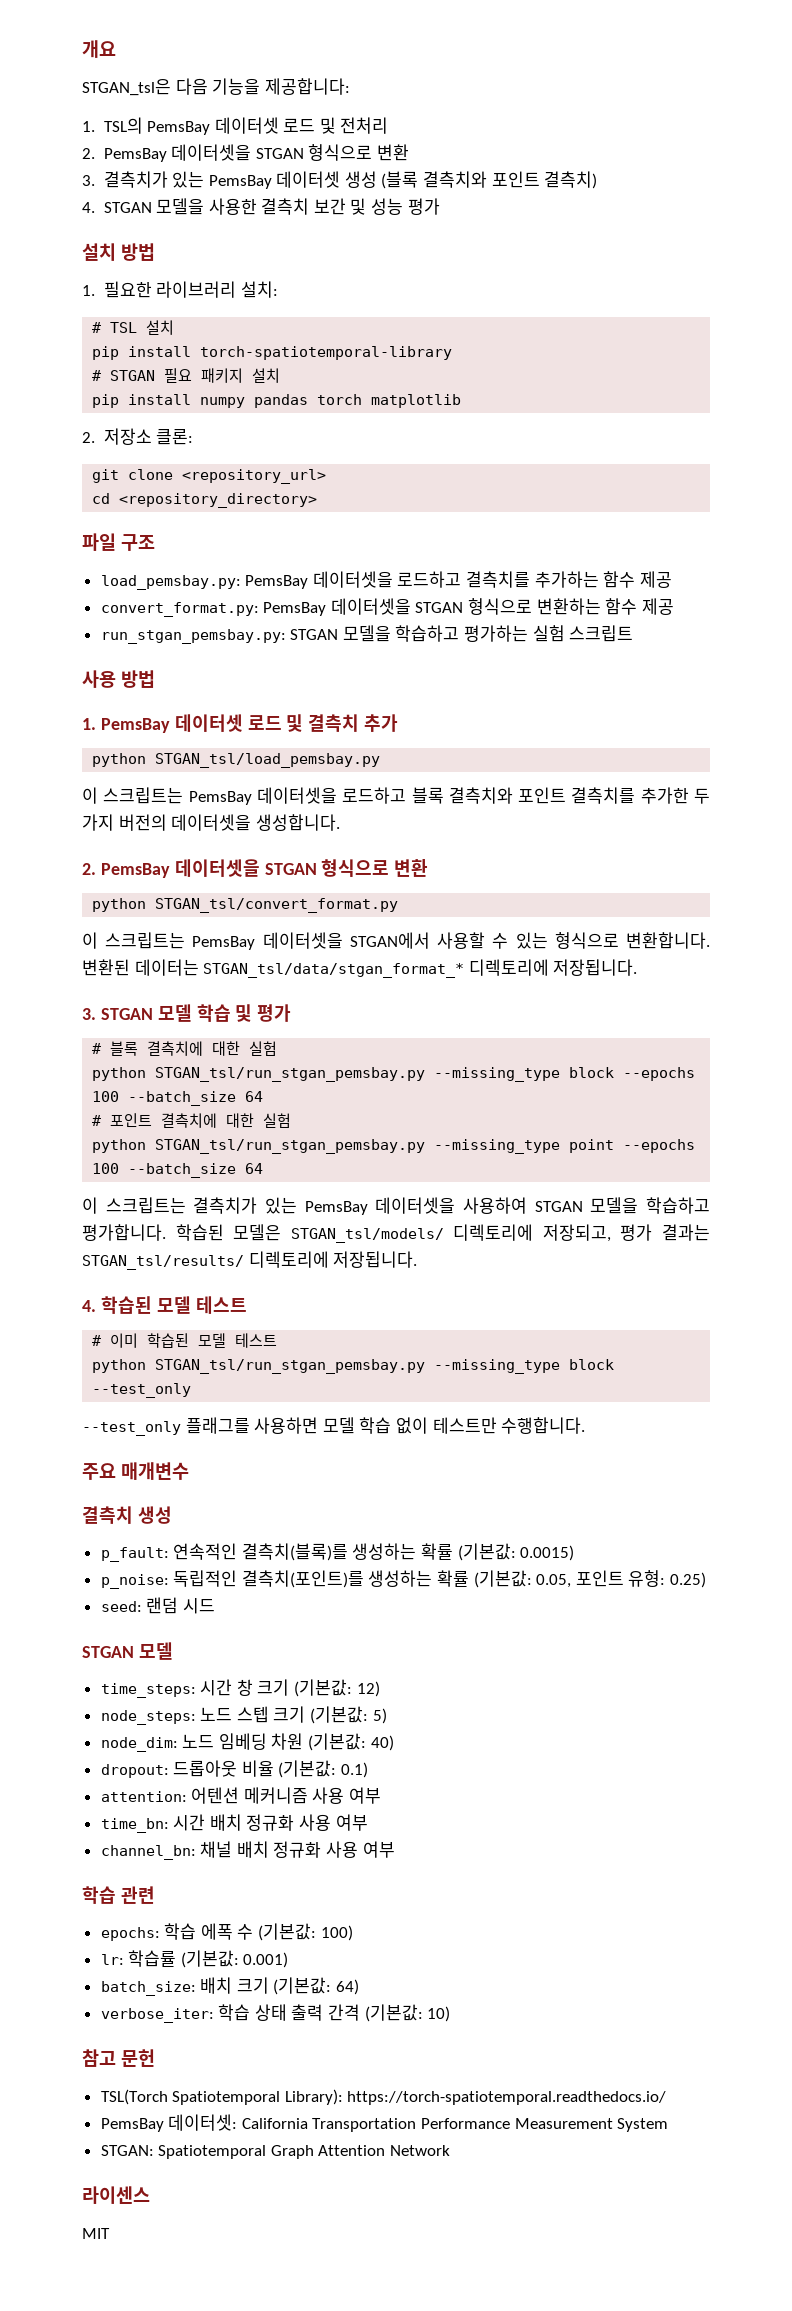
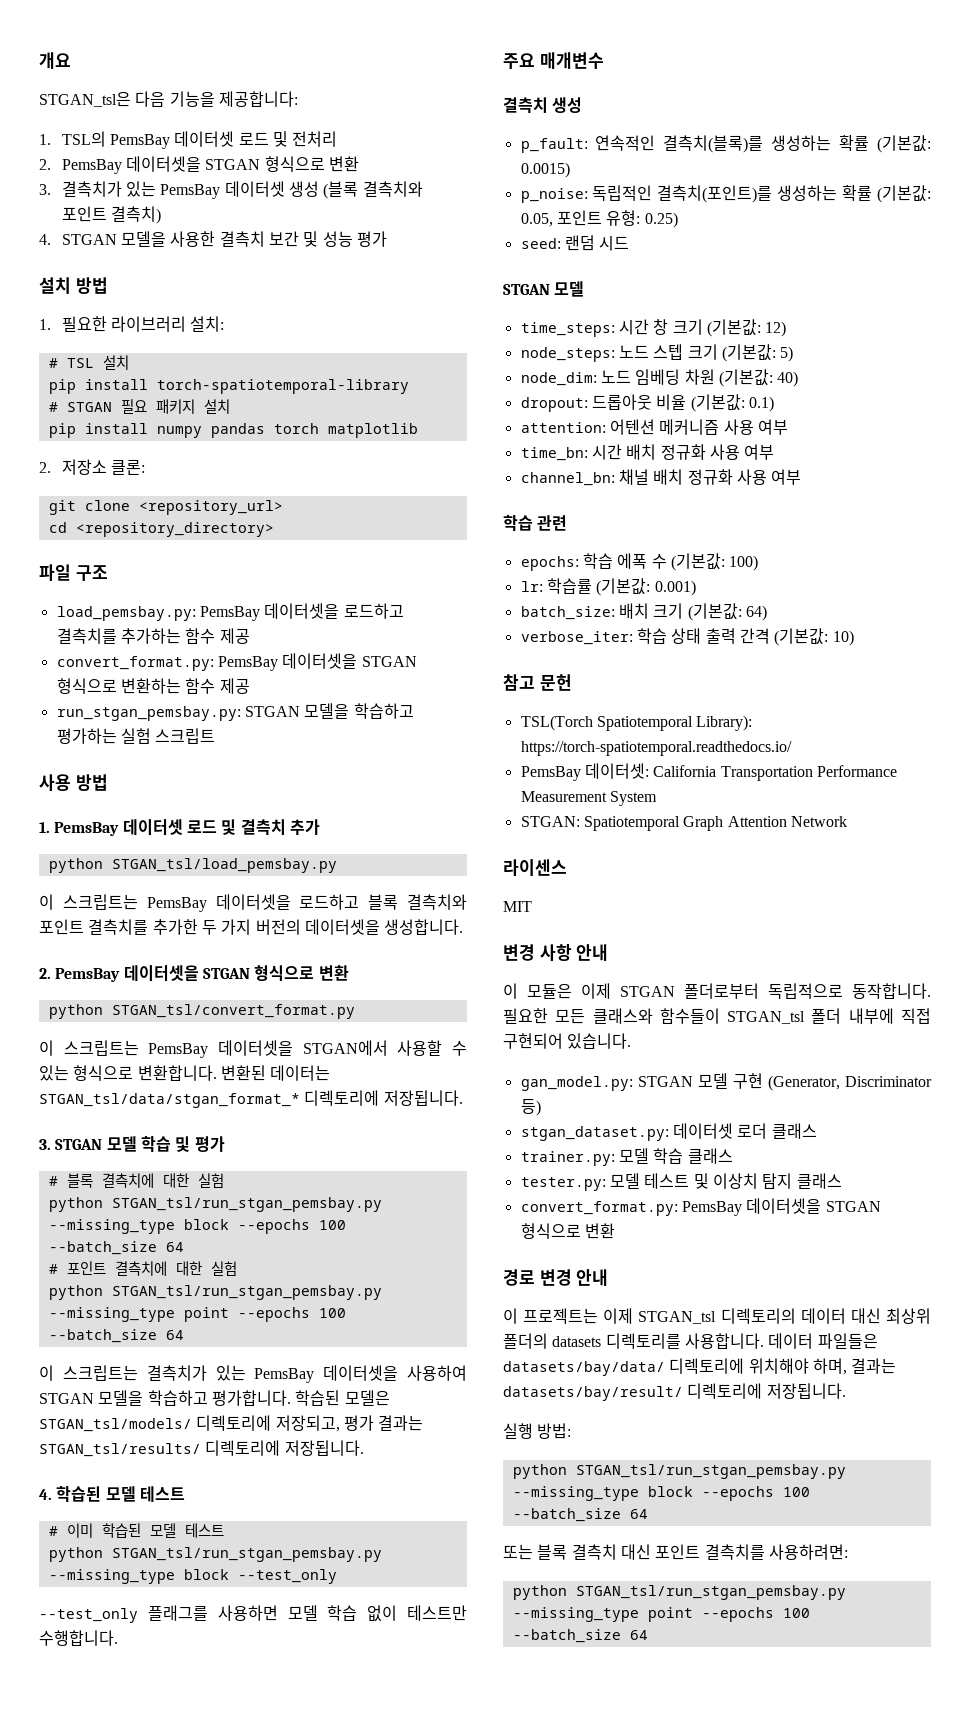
(110, 2233) none -> [503,944,609,961] [503,983,931,999] [503,1008,931,1024] [503,1033,632,1049] [520,1073,932,1091] [520,1099,541,1116] [520,1123,817,1141] [520,1148,733,1166] [520,1173,842,1191] [520,1198,881,1216] [520,1223,615,1239] [503,1269,609,1286] [503,1308,931,1324] [503,1333,878,1349] [503,1358,897,1376] [503,1383,846,1401] [503,1423,572,1439] [512,1464,846,1479] [512,1486,810,1501] [512,1508,648,1522] [503,1544,848,1560] [512,1585,846,1600] [512,1607,810,1622] [512,1629,648,1643] // 변경 사항 안내 // 이 모듈은 이제 STGAN 폴더로부터 독립적으로 동작합니다. 필요한 모든 클래스와 함수들이 STGAN_tsl 폴더 내부에 직접 구현되어 있습니다. // gan_model.py: STGAN 모델 구현 (Generator, Discriminator 등) // stgan_dataset.py: 데이터셋 로더 클래스 // trainer.py: 모델 학습 클래스 // tester.py: 모델 테스트 및 이상치 탐지 클래스 // convert_format.py: PemsBay 데이터셋을 STGAN 형식으로 변환 // 경로 변경 안내 // 이 프로젝트는 이제 STGAN_tsl 디렉토리의 데이터 대신 최상위 폴더의 datasets 디렉토리를 사용합니다. 데이터 파일들은 datasets/bay/data/ 디렉토리에 위치해야 하며, 결과는 datasets/bay/result/ 디렉토리에 저장됩니다. // 실행 방법: // python STGAN_tsl/run_stgan_pemsbay.py --missing_type block --epochs 100 --batch_size 64 // 또는 블록 결측치 대신 포인트 결측치를 사용하려면: // python STGAN_tsl/run_stgan_pemsbay.py --missing_type point --epochs 100 --batch_size 64

